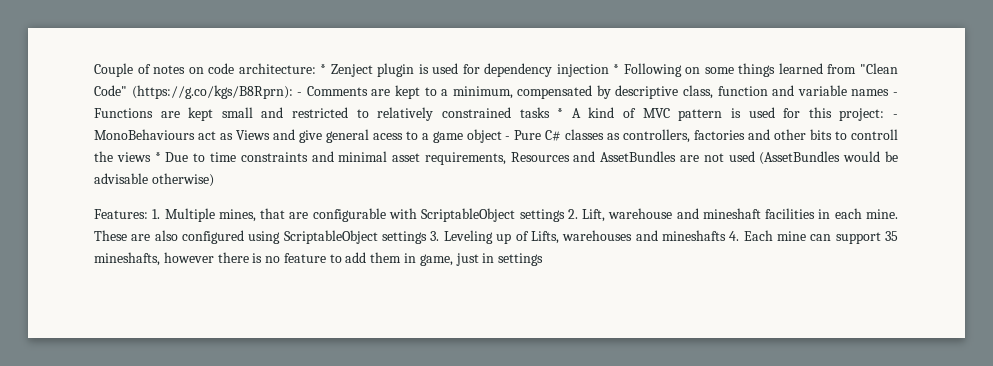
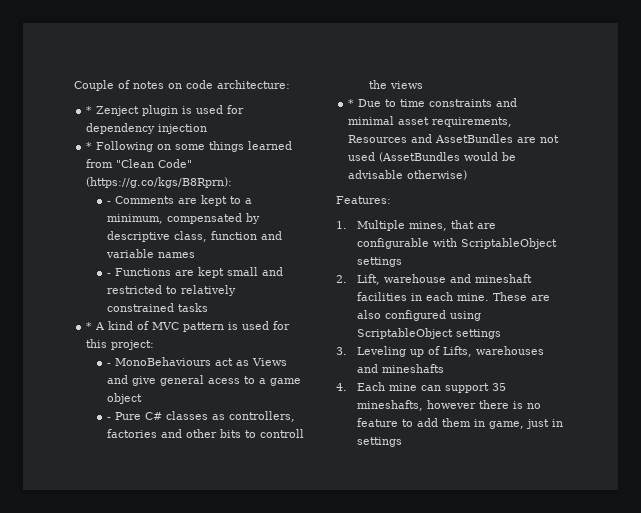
(316, 68) none -> (290, 84) //
(609, 70) none -> (208, 129) //
(293, 92) none -> (233, 182) //
(890, 92) none -> (196, 255) //
(550, 112) none -> (209, 307) //
(885, 114) none -> (155, 345) //
(502, 136) none -> (143, 398) //
(151, 157) none -> (424, 85) //
(148, 214) none -> (391, 200) //
(565, 215) none -> (402, 262) //
(428, 237) none -> (501, 334) //
(726, 235) none -> (444, 368) //

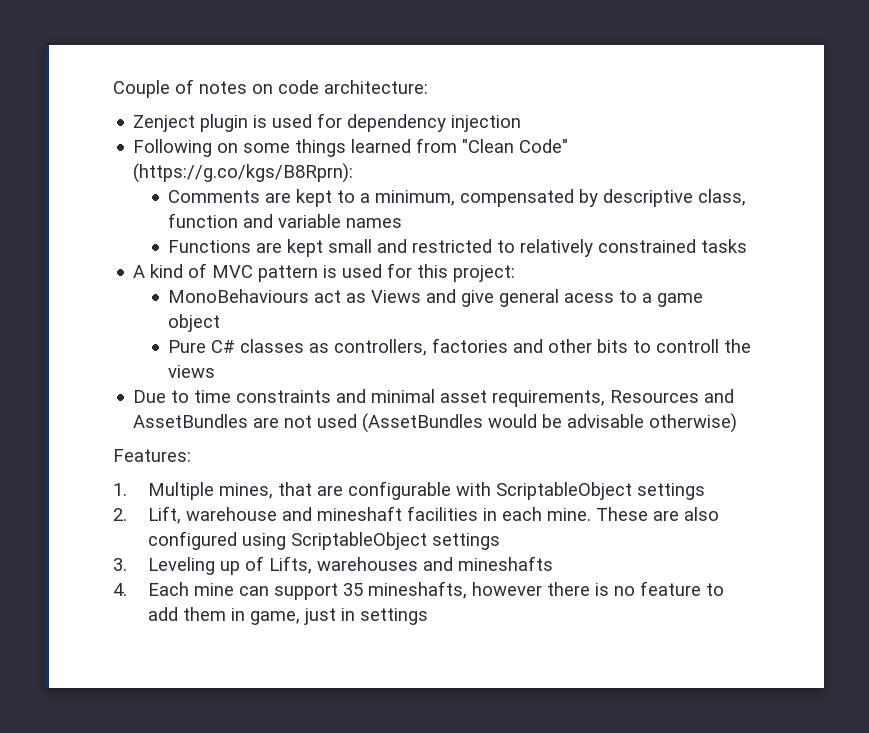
[86,106,93,114] * -> (428, 87) none
[86,142,93,150] * -> (522, 123) none
[107,201,112,204] - -> (354, 173) none
[107,273,112,276] - -> (403, 223) none
[86,322,93,330] * -> (748, 246) none
[107,363,112,366] - -> (516, 273) none
[107,417,112,420] - -> (221, 323) none
[348,99,355,107] * -> (216, 371) none

